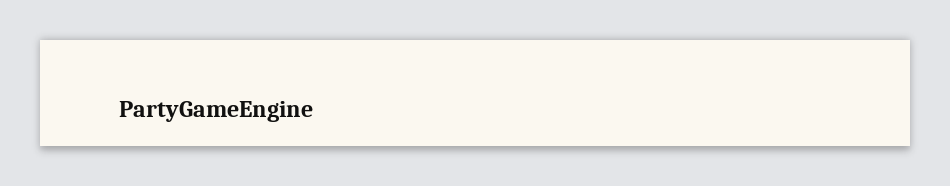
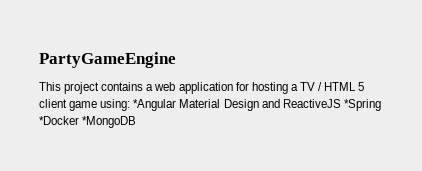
(313, 111) none -> [39,82,365,94] [39,99,381,111] [39,116,137,128] // This project contains a web application for hosting a TV / HTML 5 client game using: *Angular Material Design and ReactiveJS *Spring *Docker *MongoDB

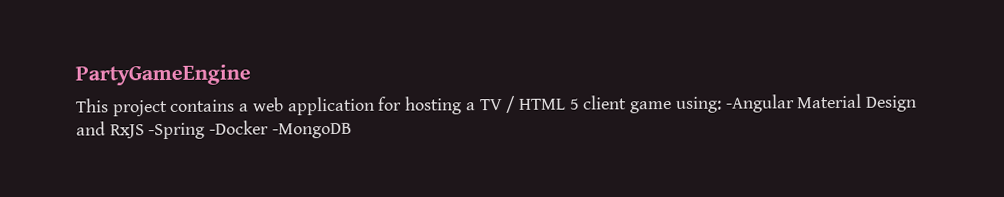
[133,99,177,111] *Angular -> [724,94,795,113] -Angular
[282,99,381,111] [39,116,137,128] ReactiveJS *Spring *Docker *MongoDB -> [109,120,352,140] RxJS -Spring -Docker -MongoDB

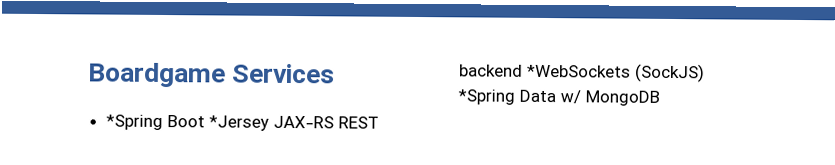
[75,64,251,86] [75,93,918,117] [76,120,352,140] PartyGameEngine // This project contains a web application for hosting a TV / HTML 5 client game using: -Angular Material Design and RxJS -Spring -Docker -MongoDB -> [87,62,336,88] [105,114,379,131] [458,63,705,83] [457,89,660,106] Boardgame Services // *Spring Boot *Jersey JAX-RS REST backend *WebSockets (SockJS) *Spring Data w/ MongoDB

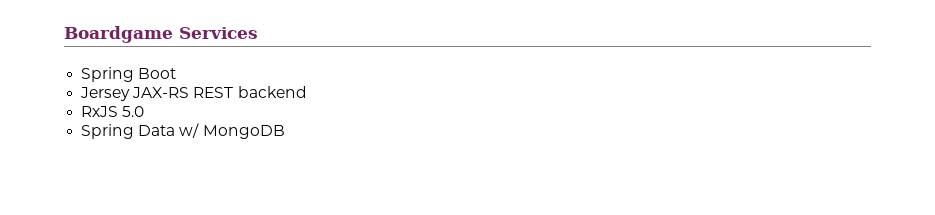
[105,114,163,130] *Spring -> [81,67,135,82] Spring
[208,115,269,131] *Jersey -> [80,87,131,101] // Jersey
[526,63,705,83] [457,89,515,105] *WebSockets (SockJS) *Spring -> [81,106,145,117] [81,124,135,139] // RxJS 5.0 // Spring

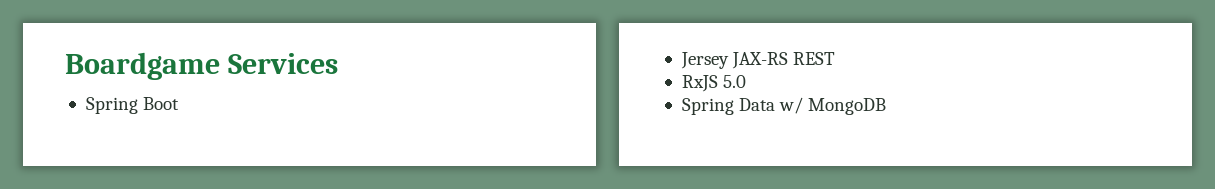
[237,86,307,98] backend -> (836, 58) none

